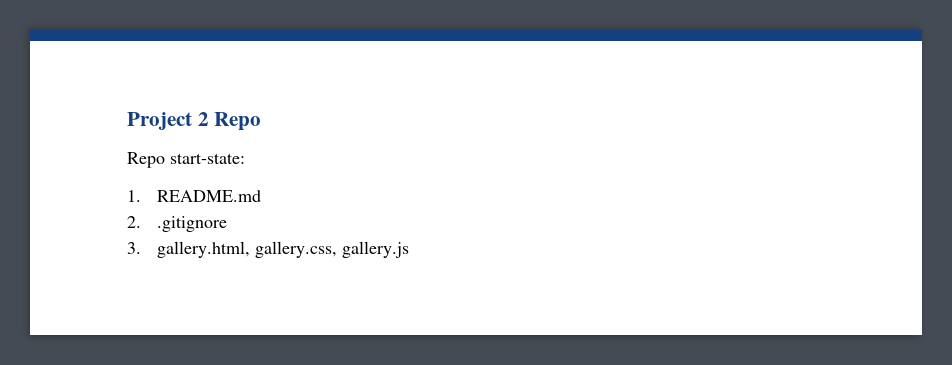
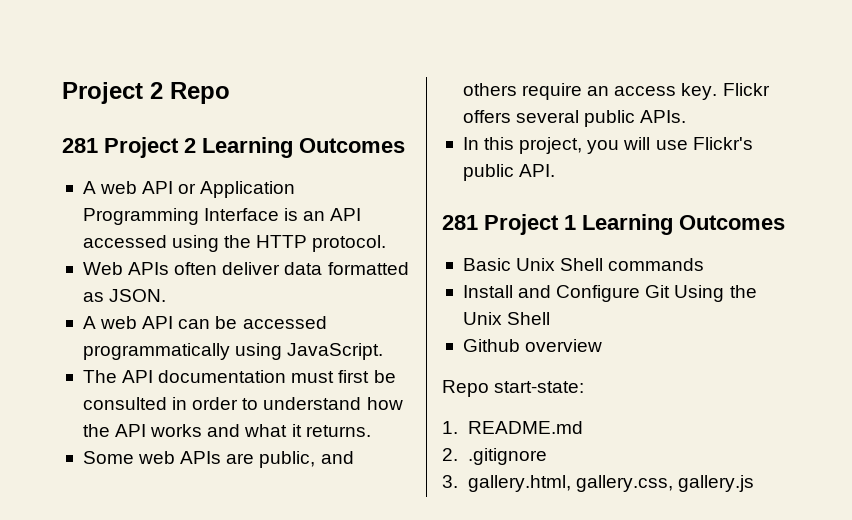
(262, 121) none -> [62,137,405,158] [82,181,296,198] [82,208,362,225] [82,235,387,252] [82,262,409,275] [82,289,167,302] [82,316,327,329] [82,343,384,360] [82,370,396,383] [82,397,403,410] [82,424,371,437] [82,451,354,468] [462,83,770,100] [462,110,687,127] [462,137,753,154] [462,164,556,181] [442,214,785,235] [462,258,705,271] [462,285,757,302] [462,312,551,325] [462,339,603,352] // 281 Project 2 Learning Outcomes // A web API or Application Programming Interface is an API accessed using the HTTP protocol. // Web APIs often deliver data formatted as JSON. // A web API can be accessed programmatically using JavaScript. // The API documentation must first be consulted in order to understand how the API works and what it returns. // Some web APIs are public, and others require an access key. Flickr offers several public APIs. // In this project, you will use Flickr's public API. // 281 Project 1 Learning Outcomes // Basic Unix Shell commands // Install and Configure Git Using the Unix Shell // Github overview

